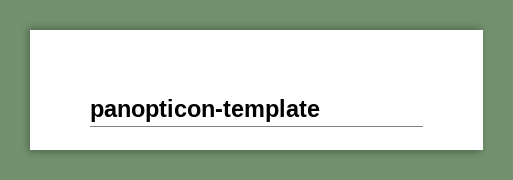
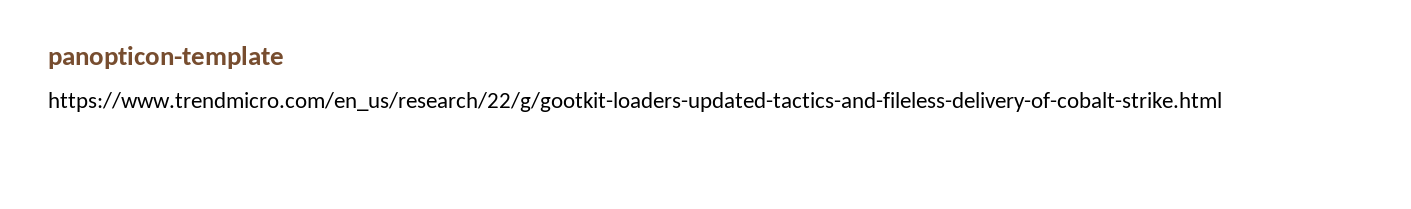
(320, 110) none -> [48,92,1222,112] // https://www.trendmicro.com/en_us/research/22/g/gootkit-loaders-updated-tactics-and-fileless-delivery-of-cobalt-strike.html

